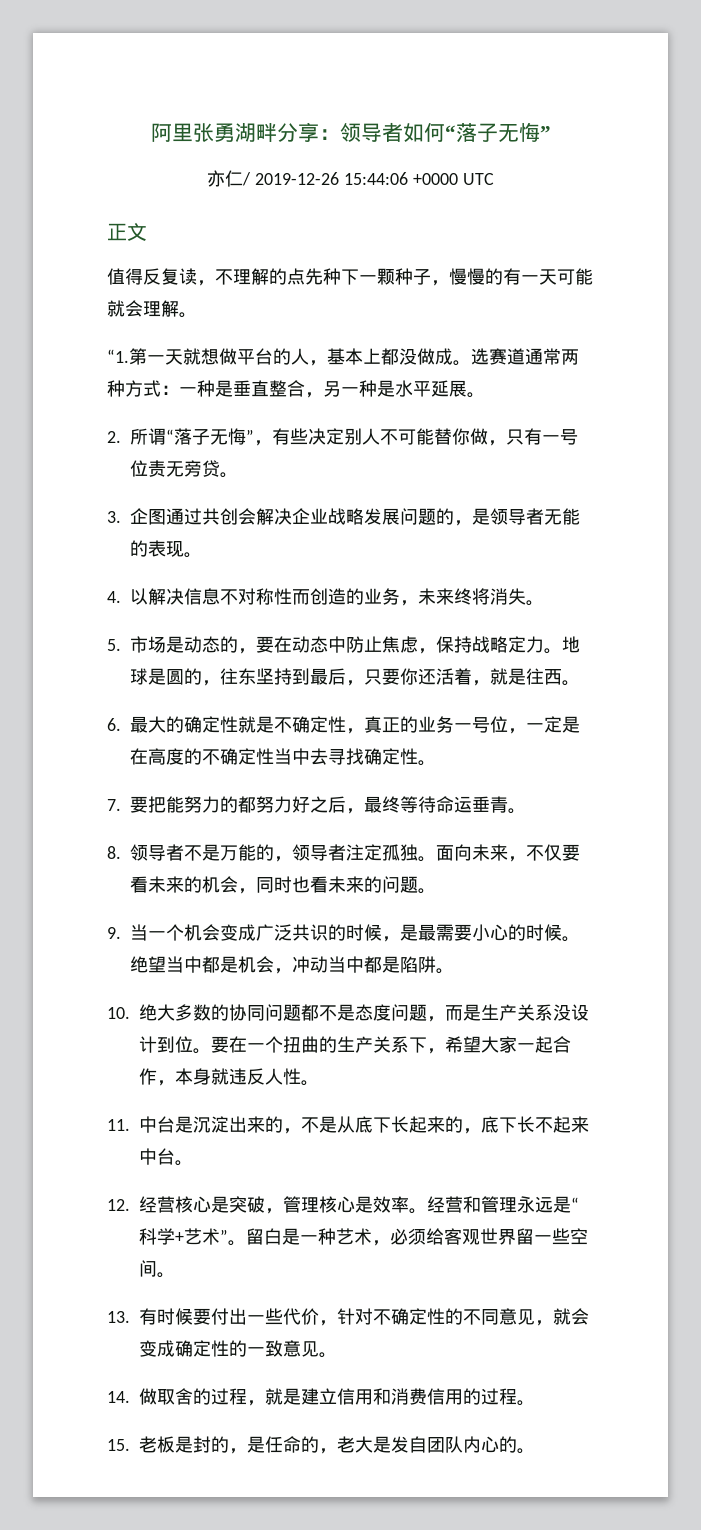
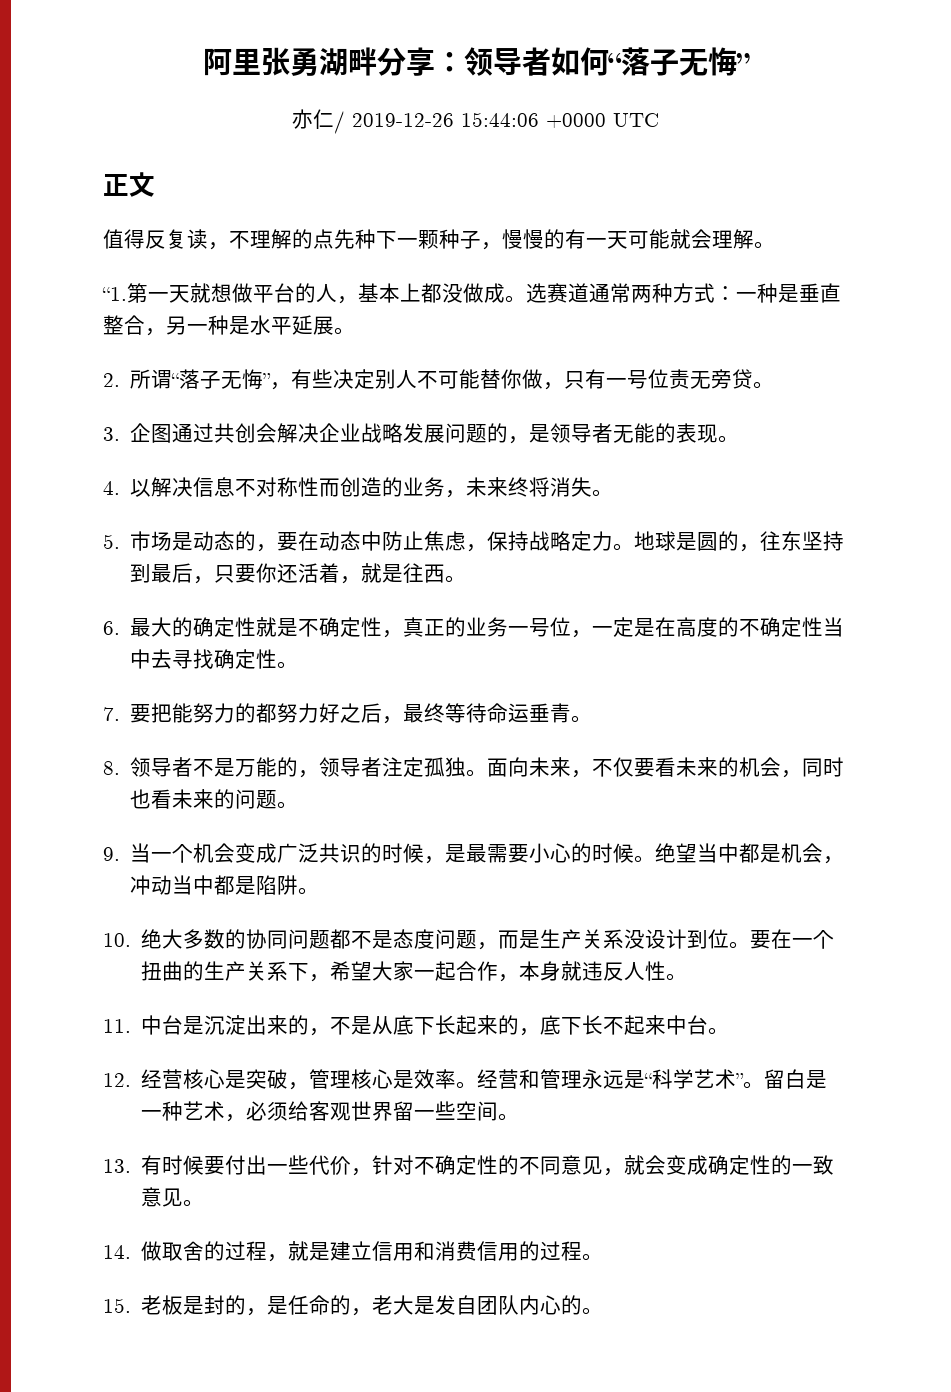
[175,1232,184,1243] + -> (695, 1079) none

